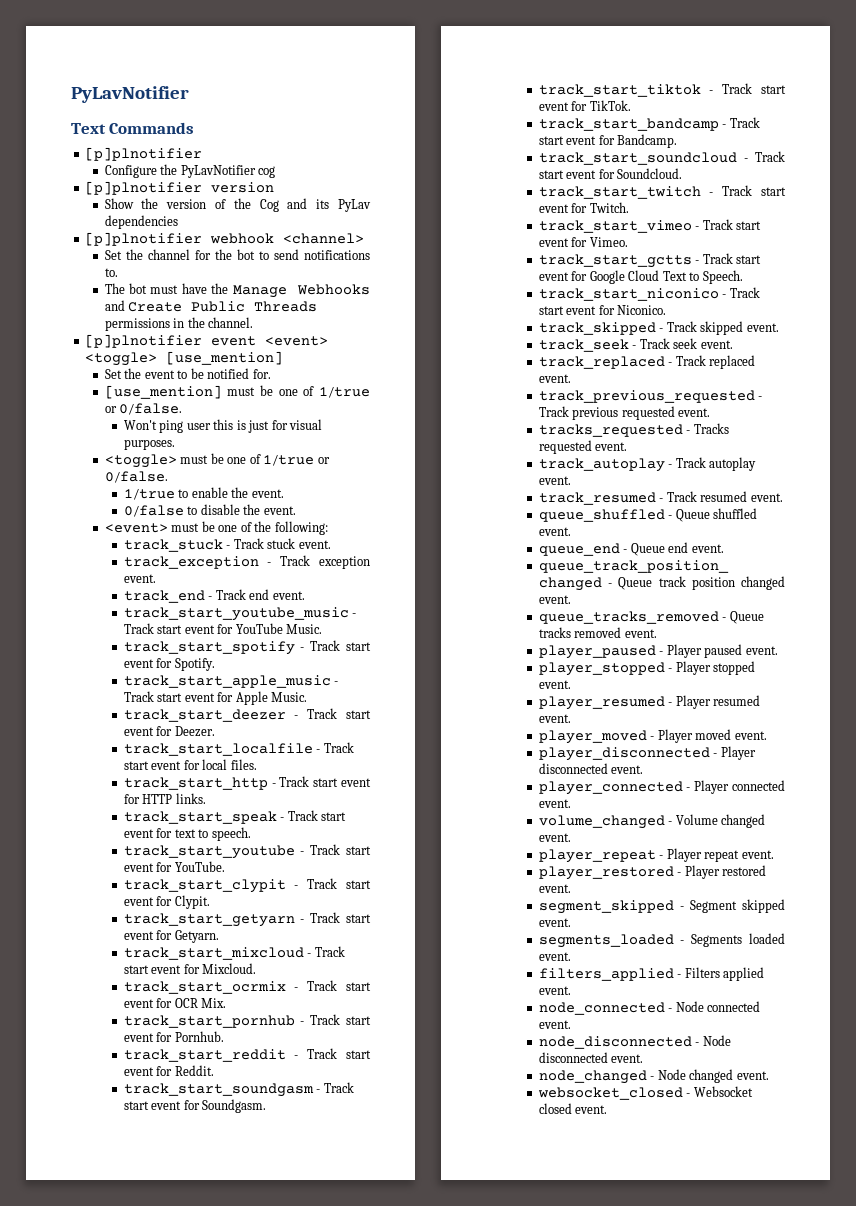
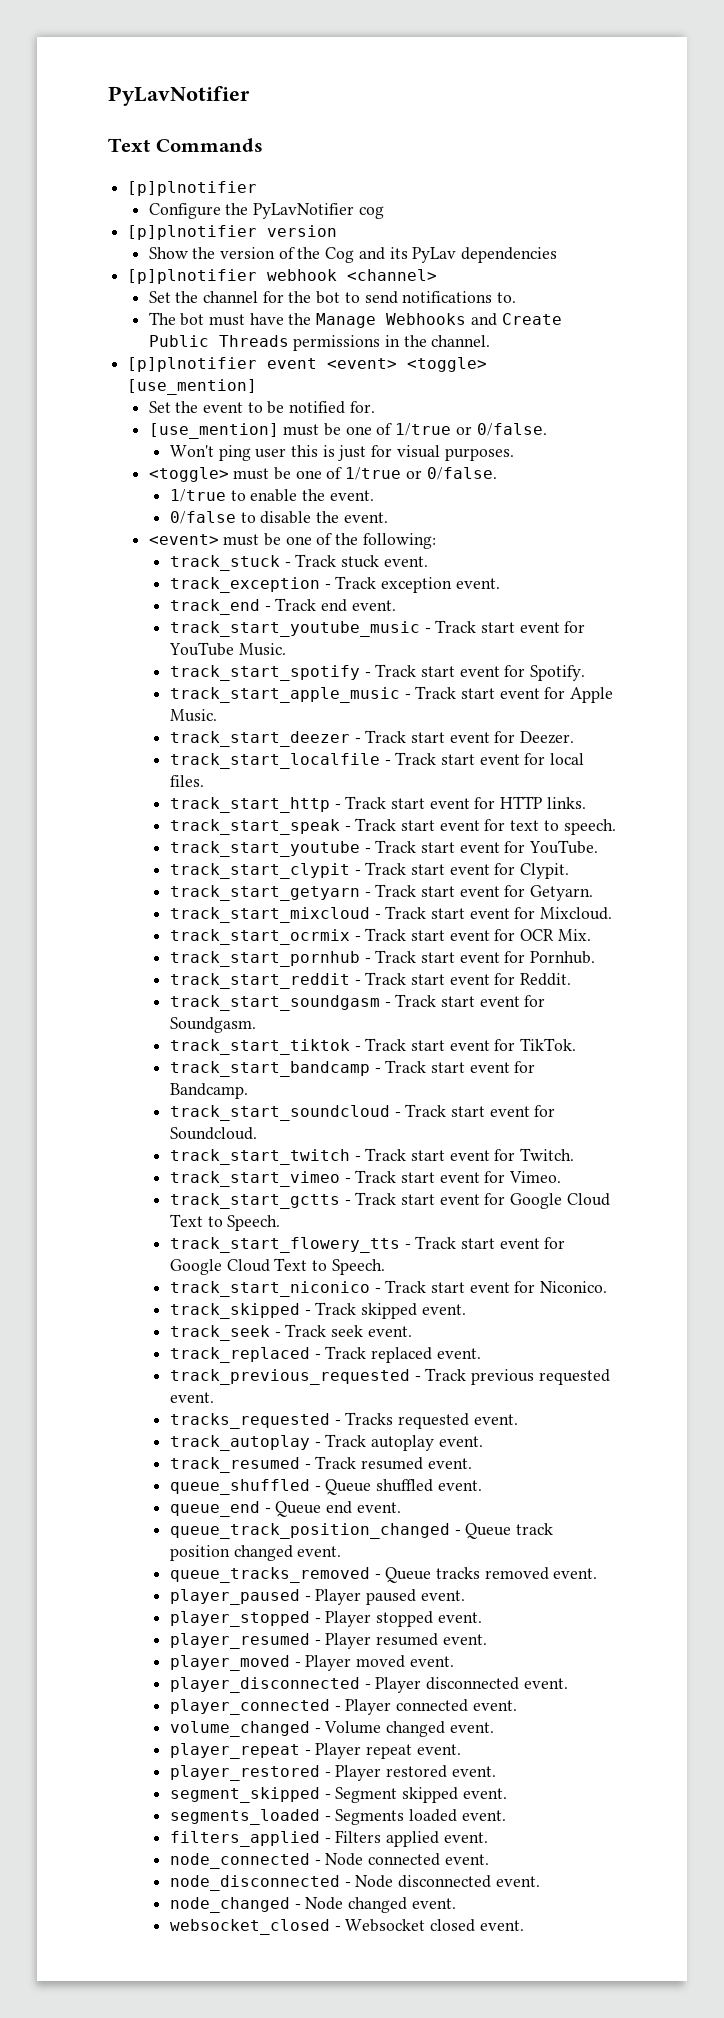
(743, 277) none -> [169,1236,566,1253] [169,1258,385,1275] // track_start_flowery_tts - Track start event for Google Cloud Text to Speech.

